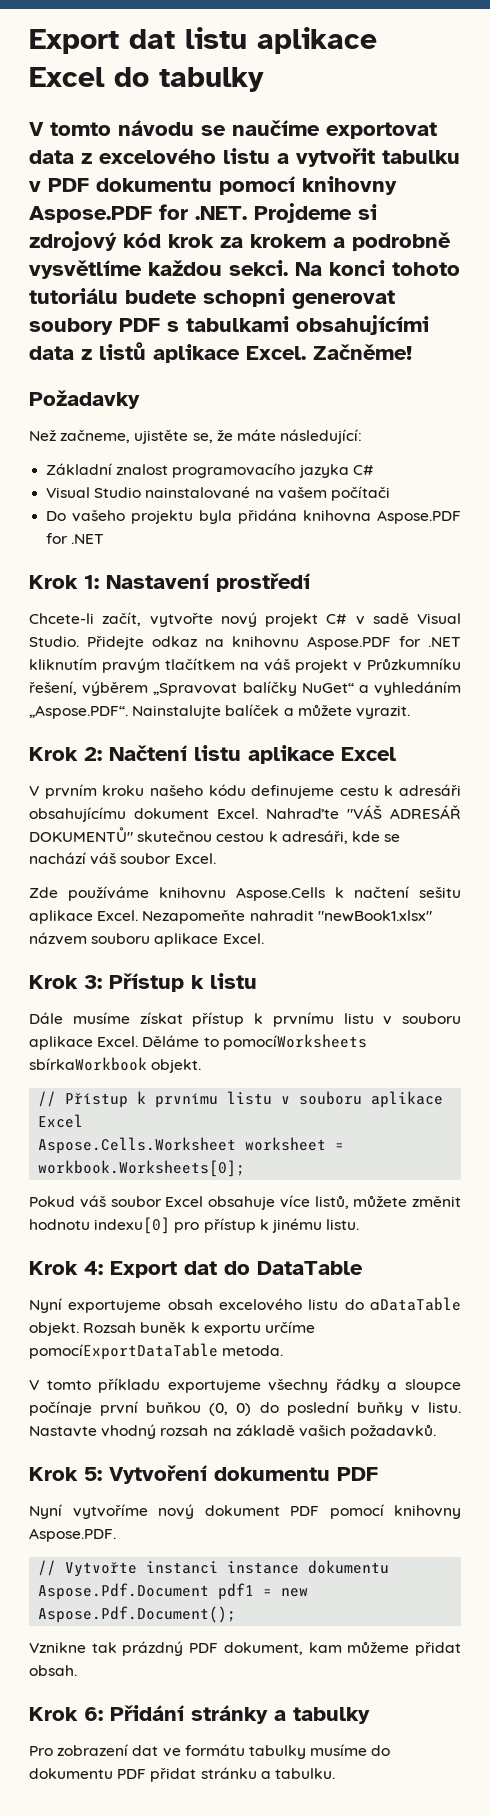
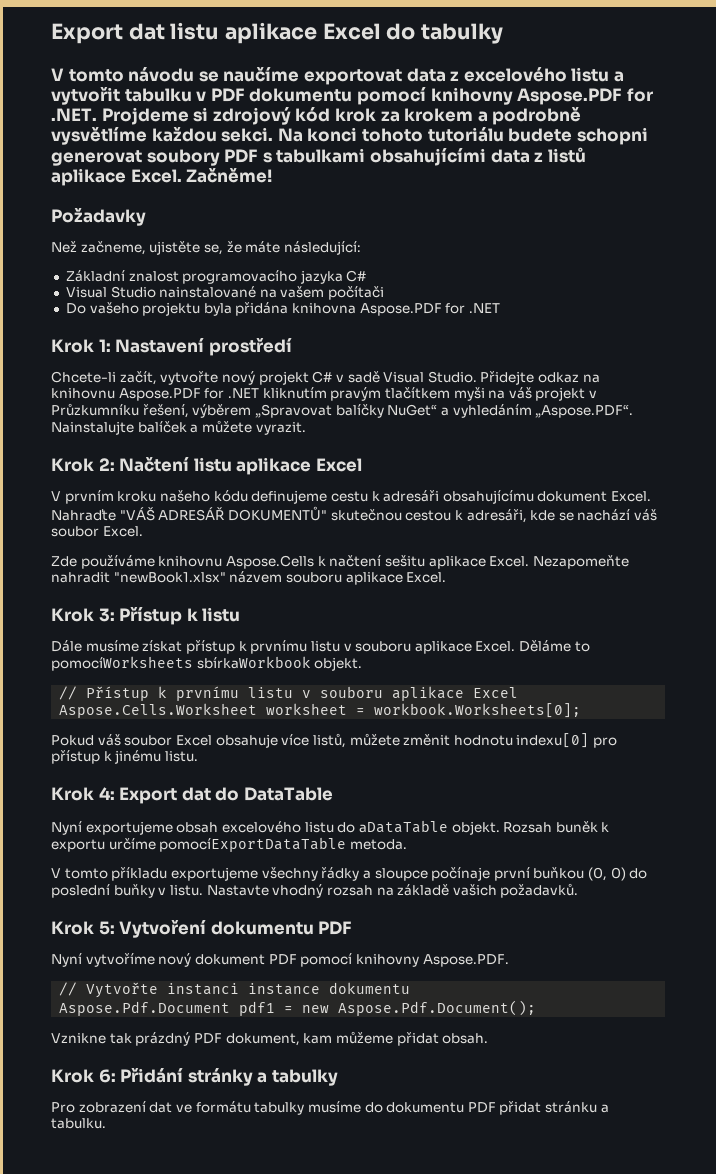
(235, 664) none -> [453,387,485,401] myši

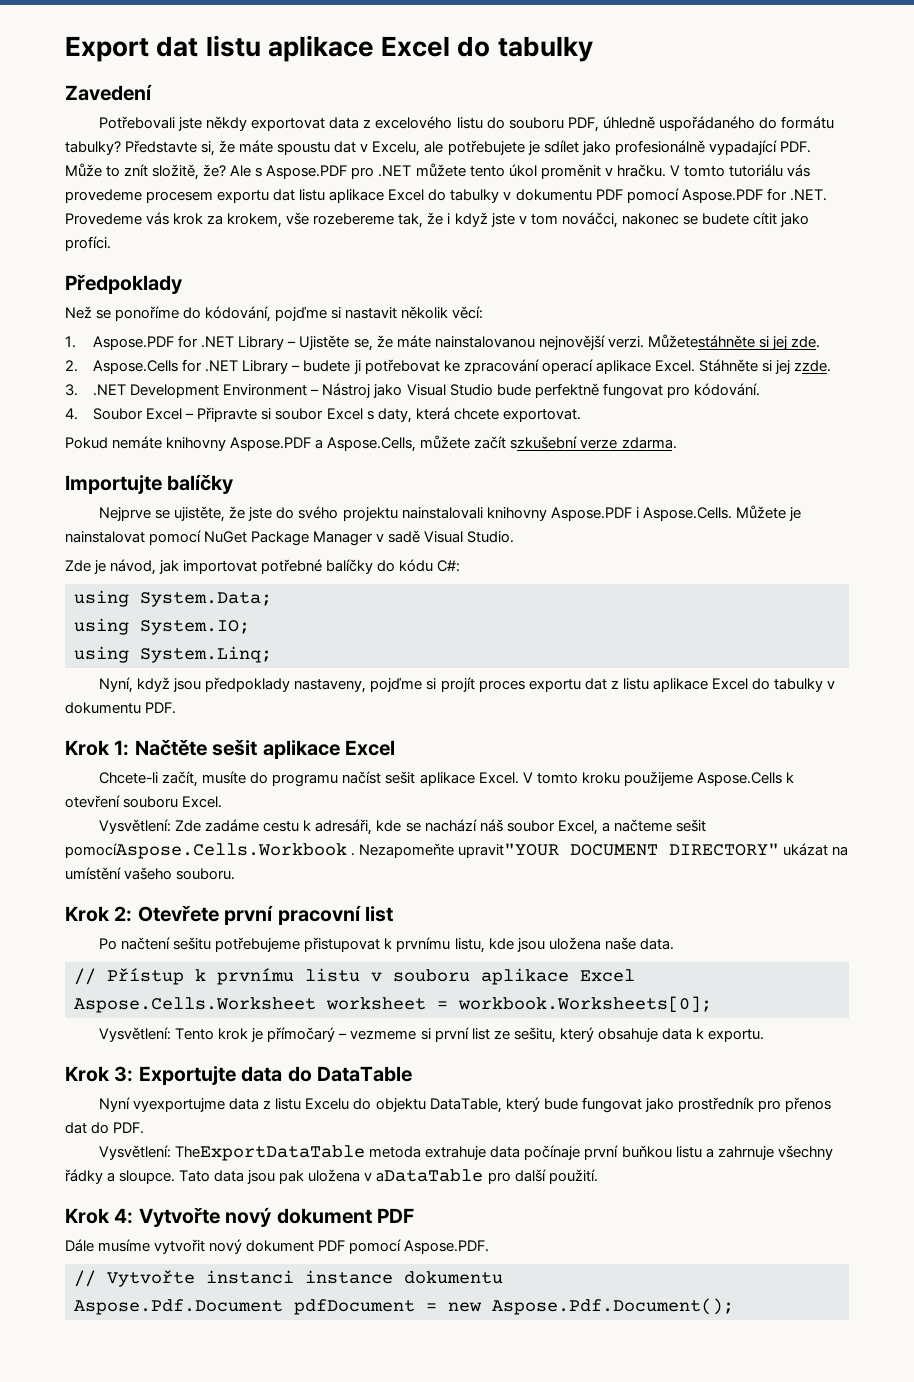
[51,67,300,82] V tomto návodu se naučíme -> [65,84,152,101] [99,116,248,131] Zavedení // Potřebovali jste někdy
[613,71,624,82] [51,87,653,105] [51,107,582,125] [51,127,648,145] [51,147,586,166] [51,168,273,186] [51,208,146,226] [51,241,361,255] [65,270,367,284] [65,286,385,300] [65,302,501,316] [51,338,292,356] [51,371,600,385] [51,387,598,401] [51,403,634,418] [51,420,306,435] [51,457,362,475] [51,490,652,504] [51,506,658,523] [51,526,143,537] [51,555,629,569] [51,571,447,585] [51,607,241,625] [51,640,590,654] [51,656,363,671] a vytvořit tabulku v PDF dokumentu pomocí knihovny Aspose.PDF for .NET. Projdeme si zdrojový kód krok za krokem a podrobně vysvětlíme každou sekci. Na konci tohoto tutoriálu budete schopni generovat soubory PDF s tabulkami obsahujícími data z listů aplikace Excel. Začněme! // Požadavky // Než začneme, ujistěte se, že máte následující: // Základní znalost programovacího jazyka C# // Visual Studio nainstalované na vašem počítači // Do vašeho projektu byla přidána knihovna Aspose.PDF for .NET // Krok 1: Nastavení prostředí // Chcete-li začít, vytvořte nový projekt C# v sadě Visual Studio. Přidejte odkaz na knihovnu Aspose.PDF for .NET kliknutím pravým tlačítkem myši na váš projekt v Průzkumníku řešení, výběrem „Spravovat balíčky NuGet“ a vyhledáním „Aspose.PDF“. Nainstalujte balíček a můžete vyrazit. // Krok 2: Načtení listu aplikace Excel // V prvním kroku našeho kódu definujeme cestu k adresáři obsahujícímu dokument Excel. Nahraďte "VÁŠ ADRESÁŘ DOKUMENTŮ" skutečnou cestou k adresáři, kde se nachází váš soubor Excel. // Zde používáme knihovnu Aspose.Cells k načtení sešitu aplikace Excel. Nezapomeňte nahradit "newBook1.xlsx" názvem souboru aplikace Excel. // Krok 3: Přístup k listu // Dále musíme získat přístup k prvnímu listu v souboru aplikace Excel. Děláme to pomocíWorksheets sbírkaWorkbook objekt. -> [486,116,834,132] [65,140,811,156] [65,163,810,180] [65,188,827,203] [65,212,809,228] [65,236,111,251] [65,275,182,294] [65,306,484,322] [65,334,820,351] [65,359,832,374] [65,383,760,399] [65,407,581,423] [65,435,677,452] [65,474,234,494] [99,505,801,522] [65,530,515,546] [65,559,461,575] [74,590,272,607] [74,618,250,635] [74,646,272,663] [99,677,835,693] [65,702,177,714] [65,740,395,759] [99,771,794,787] [65,795,223,808] [99,819,706,835] [65,843,849,859] [65,867,236,880] [65,905,393,925] [99,937,674,953] do souboru PDF, úhledně uspořádaného do formátu tabulky? Představte si, že máte spoustu dat v Excelu, ale potřebujete je sdílet jako profesionálně vypadající PDF. Může to znít složitě, že? Ale s Aspose.PDF pro .NET můžete tento úkol proměnit v hračku. V tomto tutoriálu vás provedeme procesem exportu dat listu aplikace Excel do tabulky v dokumentu PDF pomocí Aspose.PDF for .NET. Provedeme vás krok za krokem, vše rozebereme tak, že i když jste v tom nováčci, nakonec se budete cítit jako profíci. // Předpoklady // Než se ponoříme do kódování, pojďme si nastavit několik věcí: // 1. Aspose.PDF for .NET Library – Ujistěte se, že máte nainstalovanou nejnovější verzi. Můžetestáhněte si jej zde. // 2. Aspose.Cells for .NET Library – budete ji potřebovat ke zpracování operací aplikace Excel. Stáhněte si jej zzde. // 3. .NET Development Environment – Nástroj jako Visual Studio bude perfektně fungovat pro kódování. // 4. Soubor Excel – Připravte si soubor Excel s daty, která chcete exportovat. // Pokud nemáte knihovny Aspose.PDF a Aspose.Cells, můžete začít szkušební verze zdarma. // Importujte balíčky // Nejprve se ujistěte, že jste do svého projektu nainstalovali knihovny Aspose.PDF i Aspose.Cells. Můžete je nainstalovat pomocí NuGet Package Manager v sadě Visual Studio. // Zde je návod, jak importovat potřebné balíčky do kódu C#: // using System.Data; // using System.IO; // using System.Linq; // Nyní, když jsou předpoklady nastaveny, pojďme si projít proces exportu dat z listu aplikace Excel do tabulky v dokumentu PDF. // Krok 1: Načtěte sešit aplikace Excel // Chcete-li začít, musíte do programu načíst sešit aplikace Excel. V tomto kroku použijeme Aspose.Cells k otevření souboru Excel. // Vysvětlení: Zde zadáme cestu k adresáři, kde se nachází náš soubor Excel, a načteme sešit pomocíAspose.Cells.Workbook . Nezapomeňte upravit"YOUR DOCUMENT DIRECTORY" ukázat na umístění vašeho souboru. // Krok 2: Otevřete první pracovní list // Po načtení sešitu potřebujeme přistupovat k prvnímu listu, kde jsou uložena naše data.
[51,733,618,748] [51,750,198,764] [51,787,333,804] [51,820,610,835] [51,837,407,852] [51,867,648,881] [51,883,579,898] [51,920,353,938] [51,953,155,967] Pokud váš soubor Excel obsahuje více listů, můžete změnit hodnotu indexu[0] pro přístup k jinému listu. // Krok 4: Export dat do DataTable // Nyní exportujeme obsah excelového listu do aDataTable objekt. Rozsah buněk k exportu určíme pomocíExportDataTable metoda. // V tomto příkladu exportujeme všechny řádky a sloupce počínaje první buňkou (0, 0) do poslední buňky v listu. Nastavte vhodný rozsah na základě vašich požadavků. // Krok 5: Vytvoření dokumentu PDF // Nyní vytvoříme -> [99,1027,764,1043] [65,1066,412,1085] [99,1097,831,1113] [65,1122,145,1134] [99,1145,833,1161] [65,1169,598,1184] [65,1207,414,1227] [65,1239,206,1254] Vysvětlení: Tento krok je přímočarý – vezmeme si první list ze sešitu, který obsahuje data k exportu. // Krok 3: Exportujte data do DataTable // Nyní vyexportujme data z listu Excelu do objektu DataTable, který bude fungovat jako prostředník pro přenos dat do PDF. // Vysvětlení: TheExportDataTable metoda extrahuje data počínaje první buňkou listu a zahrnuje všechny řádky a sloupce. Tato data jsou pak uložena v aDataTable pro další použití. // Krok 4: Vytvořte nový dokument PDF // Dále musíme vytvořit
[355,954,419,967] knihovny -> (402, 1246) none
[239,1001,276,1016] pdf1 -> [294,1299,415,1315] pdfDocument
[51,1031,489,1046] [51,1068,338,1086] [51,1101,609,1115] [51,1118,106,1129] // Vznikne tak prázdný PDF dokument, kam můžeme přidat obsah. // Krok 6: Přidání stránky a tabulky // Pro zobrazení dat ve formátu tabulky musíme do dokumentu PDF přidat stránku a tabulku. -> (734, 1306) none

